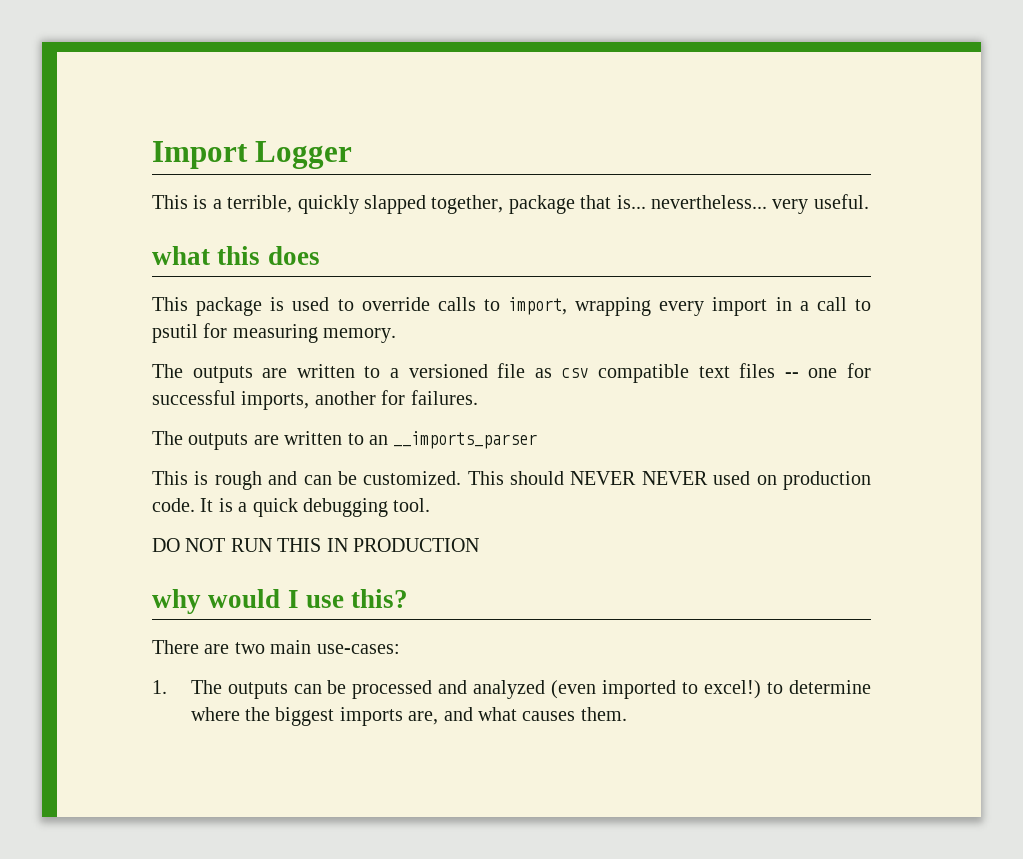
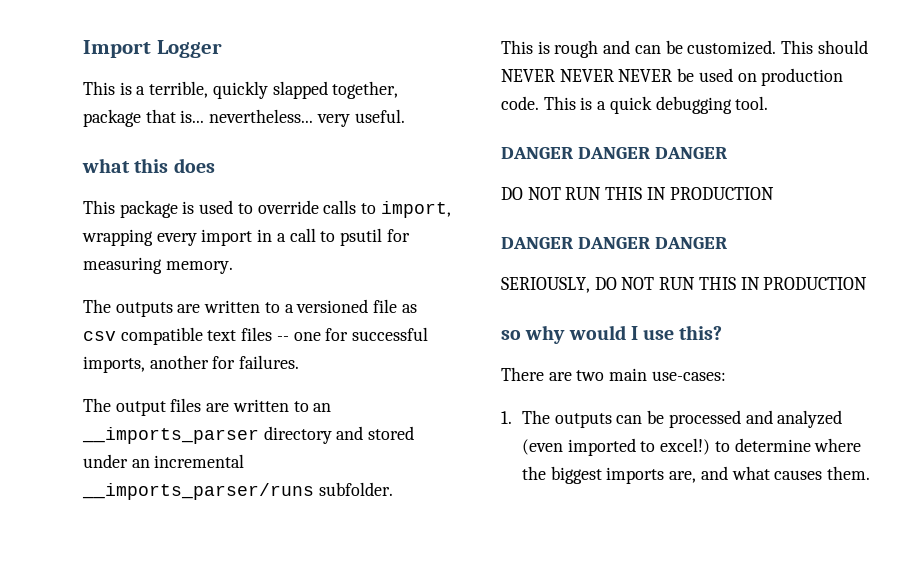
[188,433,249,450] outputs -> [115,398,202,416] output files
(538, 440) none -> [263,426,415,444] [83,454,245,468] [82,482,393,500] directory and stored under an incremental __imports_parser/runs subfolder.
(708, 478) none -> [618,68,695,82] NEVER be
[200,498,214,512] It -> [543,96,576,110] This
[152,538,479,552] // DO NOT RUN THIS IN PRODUCTION // -> [501,147,727,159] [501,187,774,200] [501,237,727,249] [501,277,868,293] [501,330,521,340] // DANGER DANGER DANGER // DO NOT RUN THIS IN PRODUCTION // DANGER DANGER DANGER // SERIOUSLY, DO NOT RUN THIS IN PRODUCTION // so

